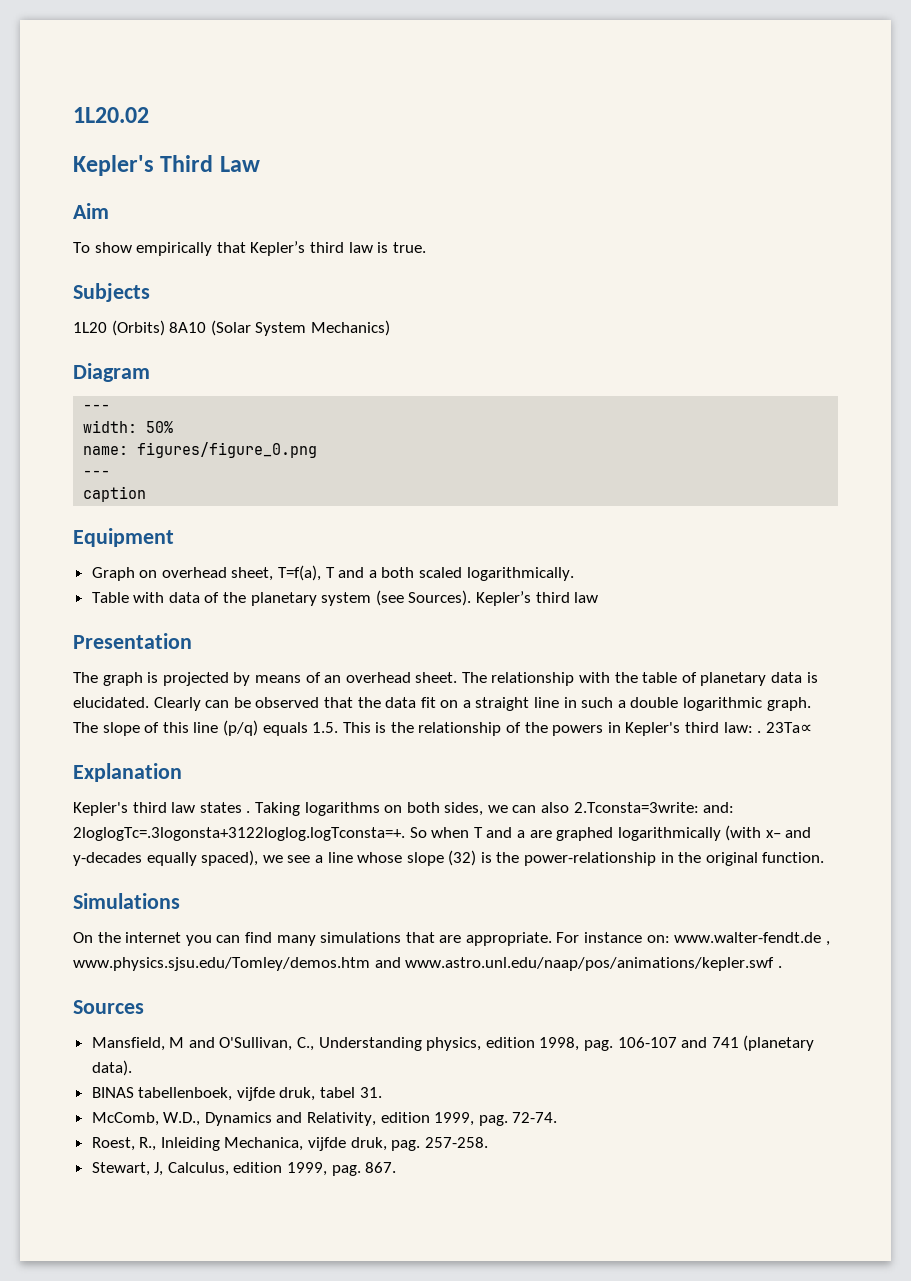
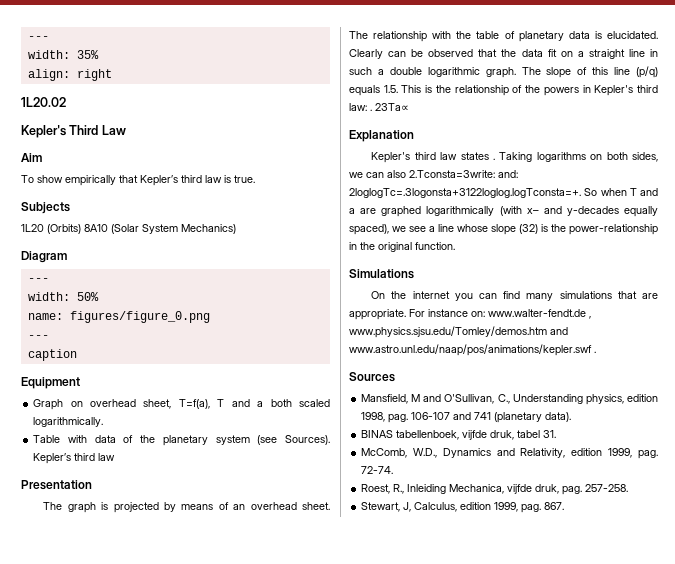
(73, 115) none -> [27,36,49,40] [27,50,99,59] [27,69,112,81] --- // width: 35% // align: right //

